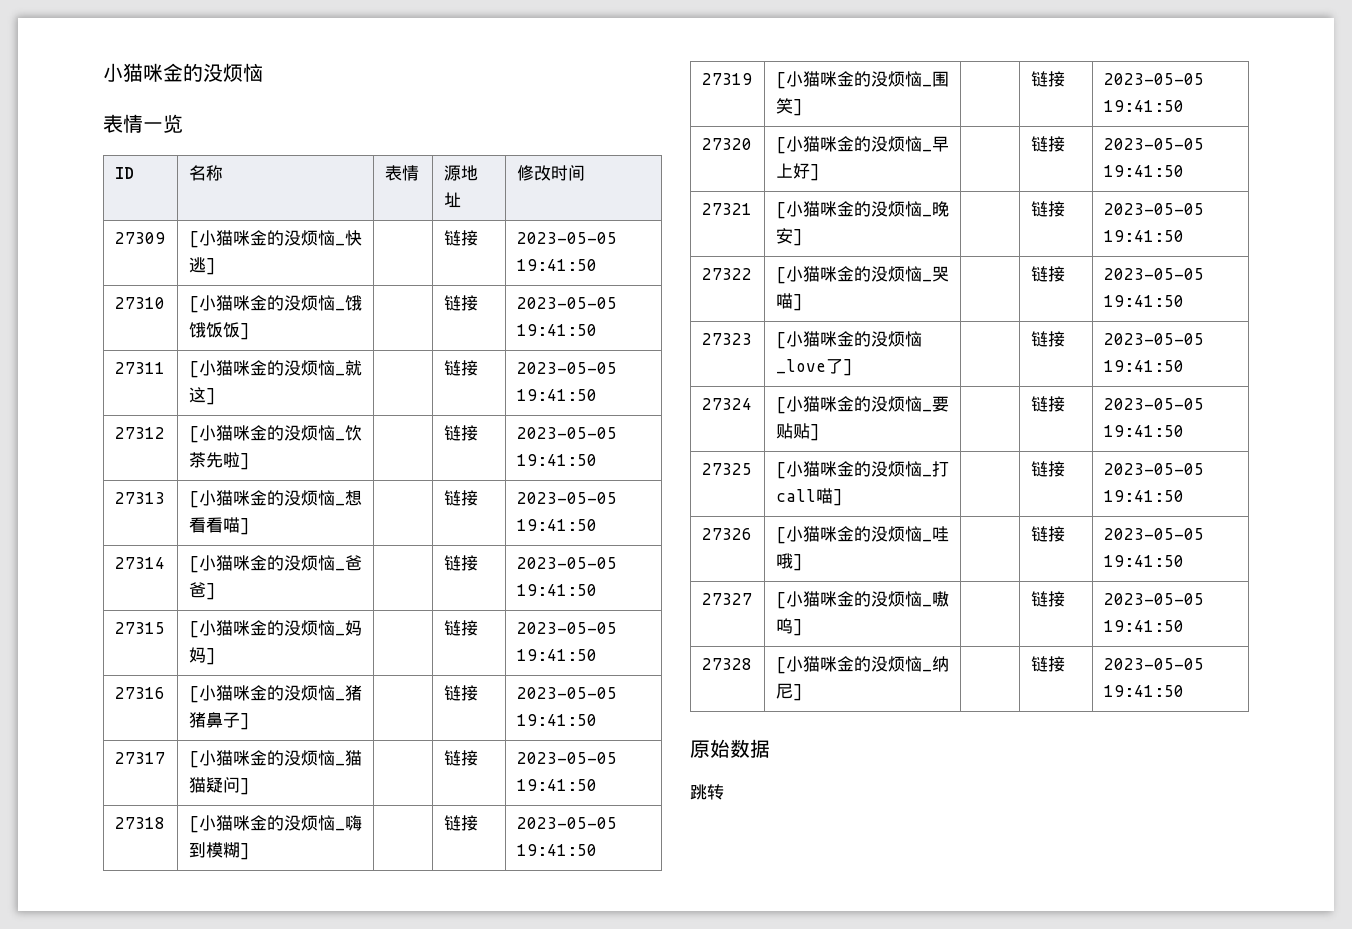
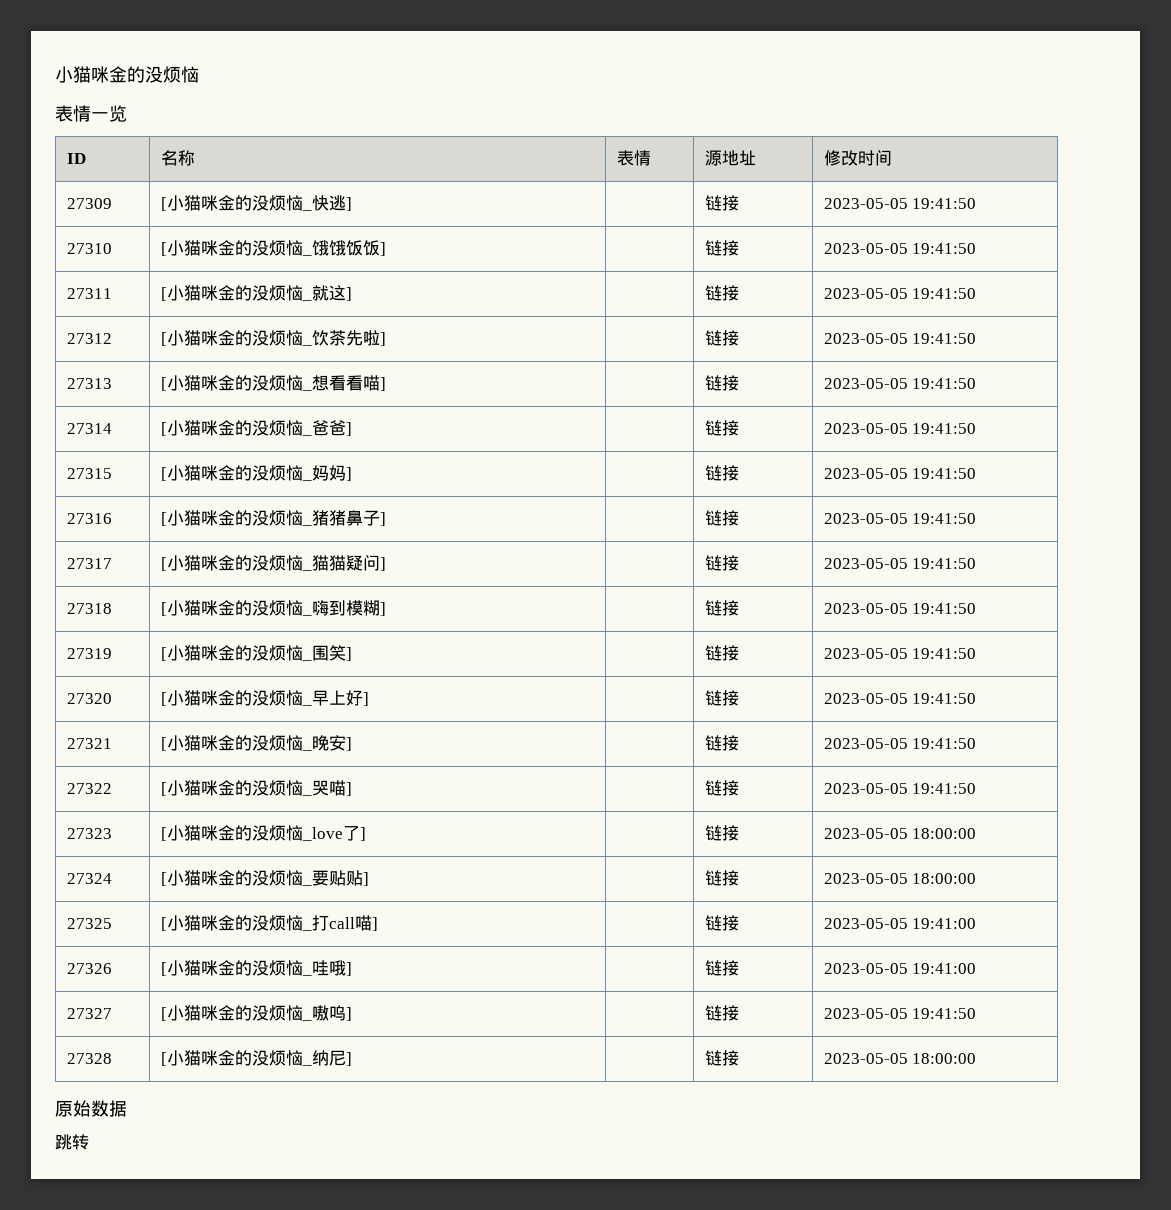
[1103,360,1184,372] 19:41:50 -> [912,828,977,839] 18:00:00
[1103,425,1184,437] 19:41:50 -> [912,873,977,884] 18:00:00
[1103,490,1184,502] 19:41:50 -> [912,918,977,929] 19:41:00
[1103,555,1184,567] 19:41:50 -> [912,963,977,974] 19:41:00
[1103,685,1184,697] 19:41:50 -> [912,1053,977,1064] 18:00:00

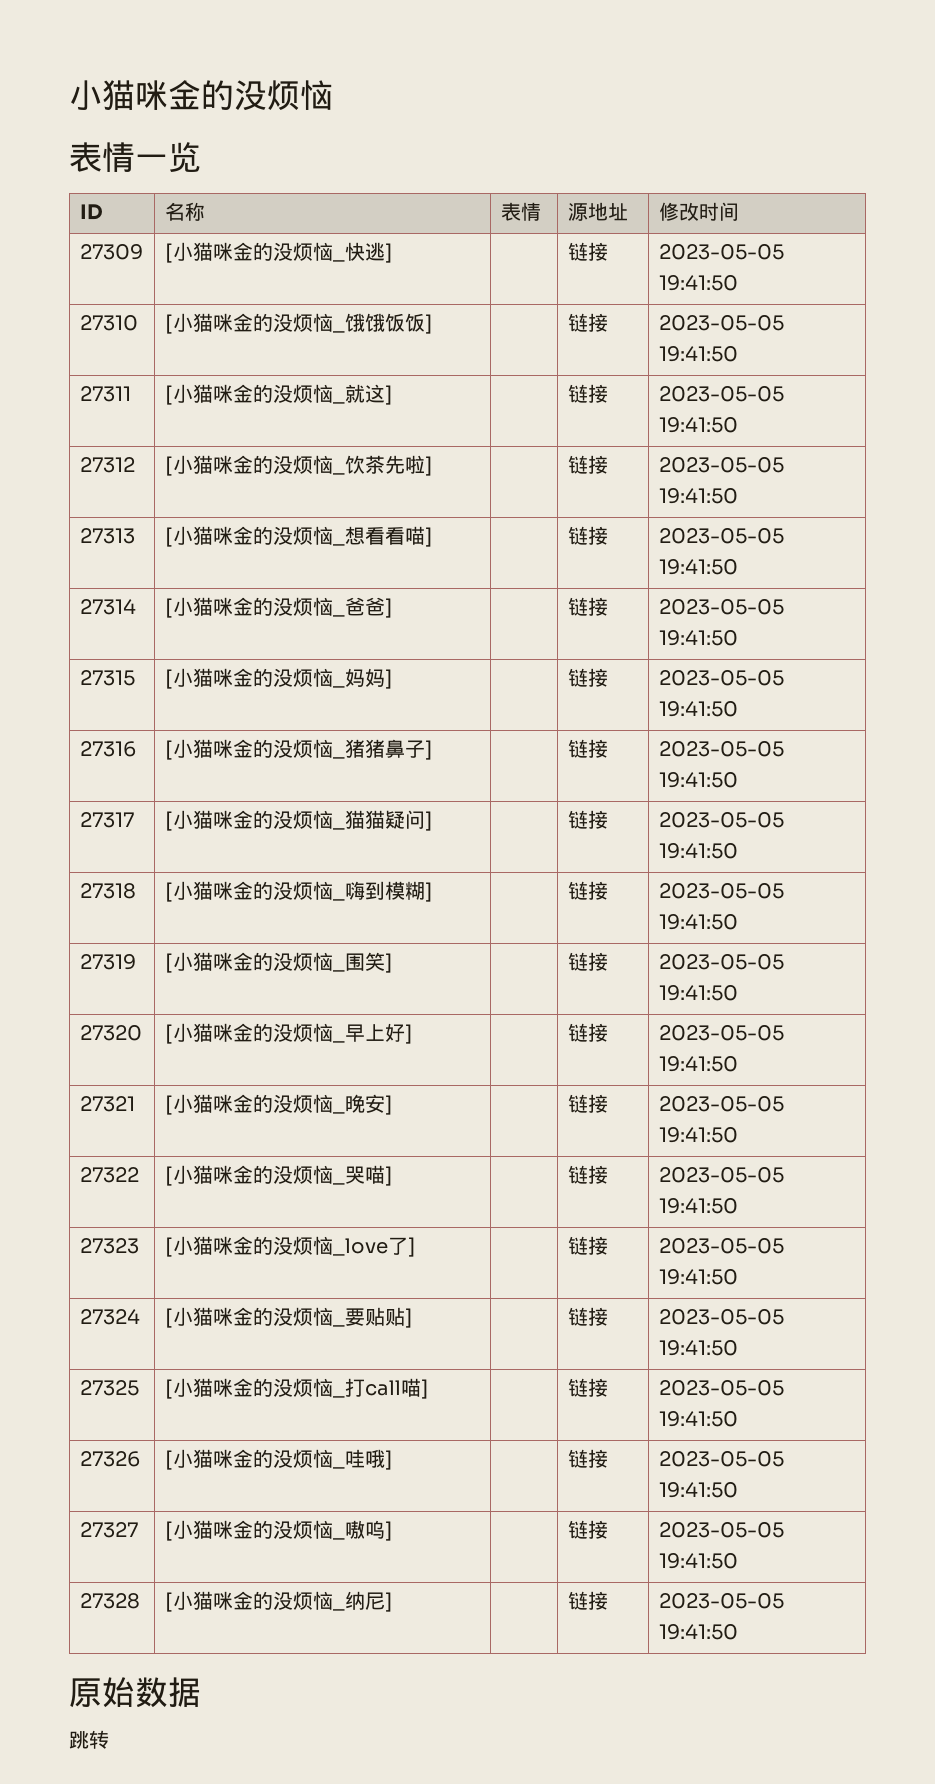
[912,828,977,839] 18:00:00 -> [658,1269,738,1285] 19:41:50
[912,873,977,884] 18:00:00 -> [658,1340,738,1356] 19:41:50
[912,918,977,929] 19:41:00 -> [658,1411,738,1427] 19:41:50
[912,963,977,974] 19:41:00 -> [658,1482,738,1498] 19:41:50
[912,1053,977,1064] 18:00:00 -> [658,1624,738,1640] 19:41:50

